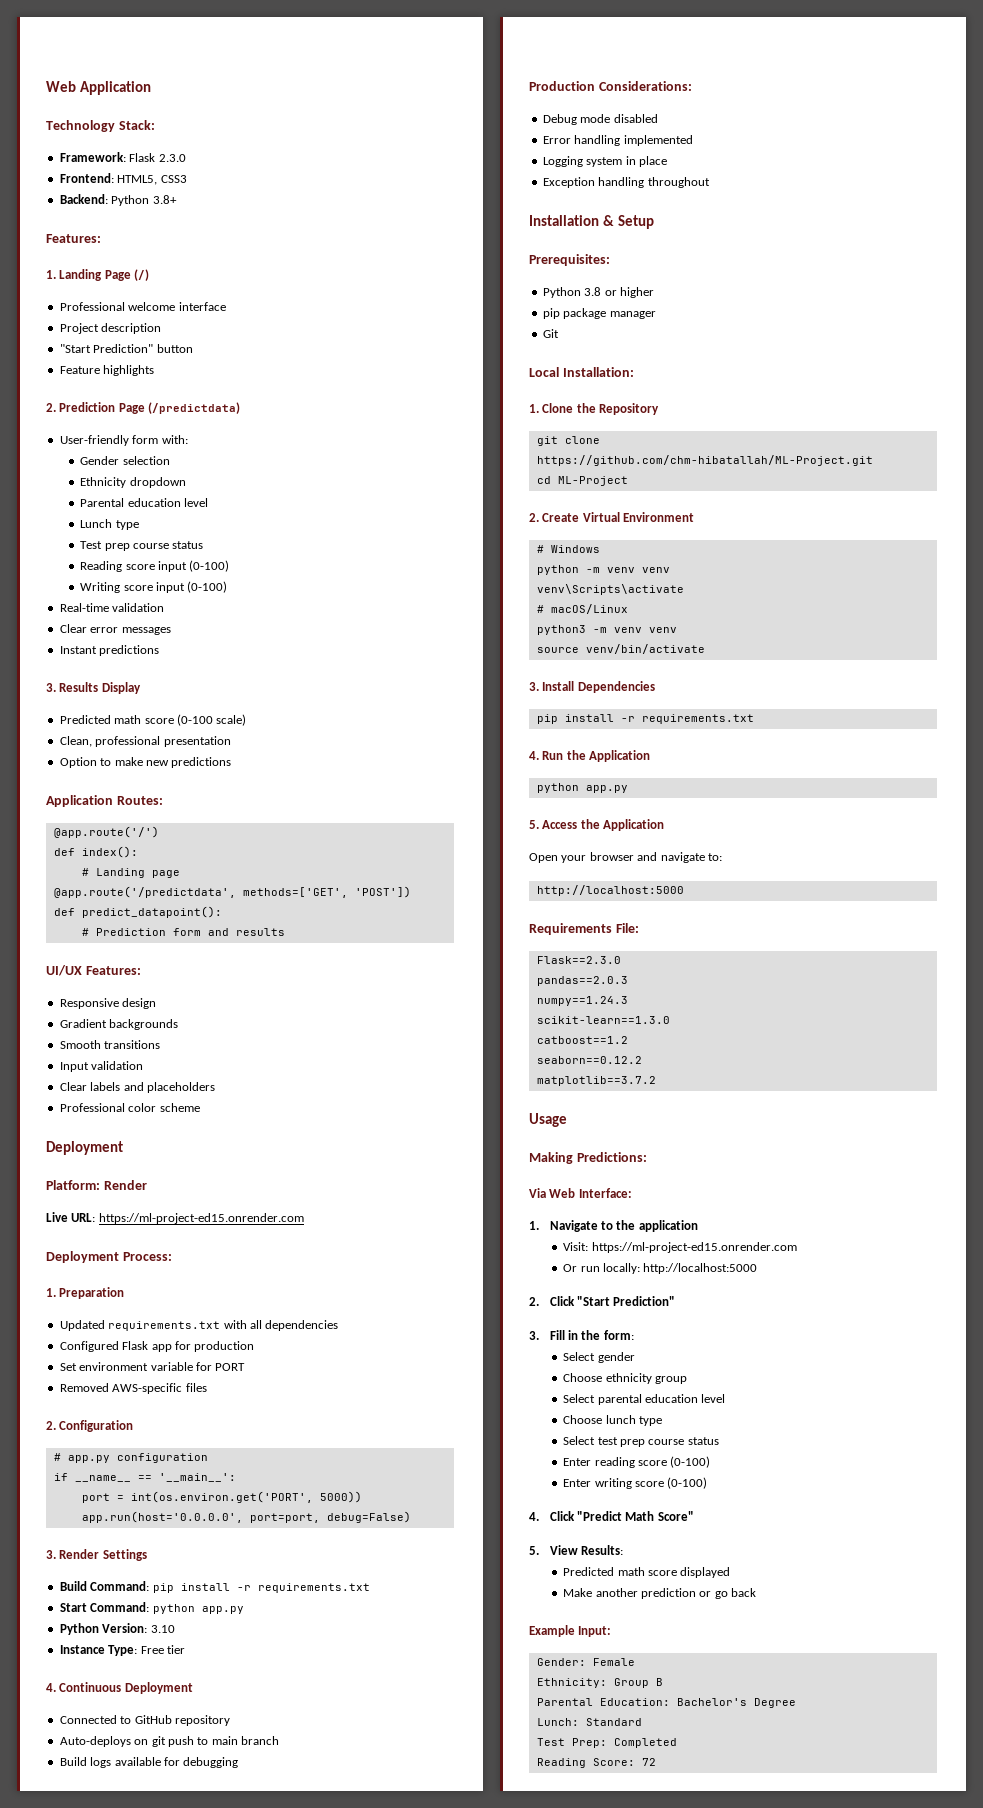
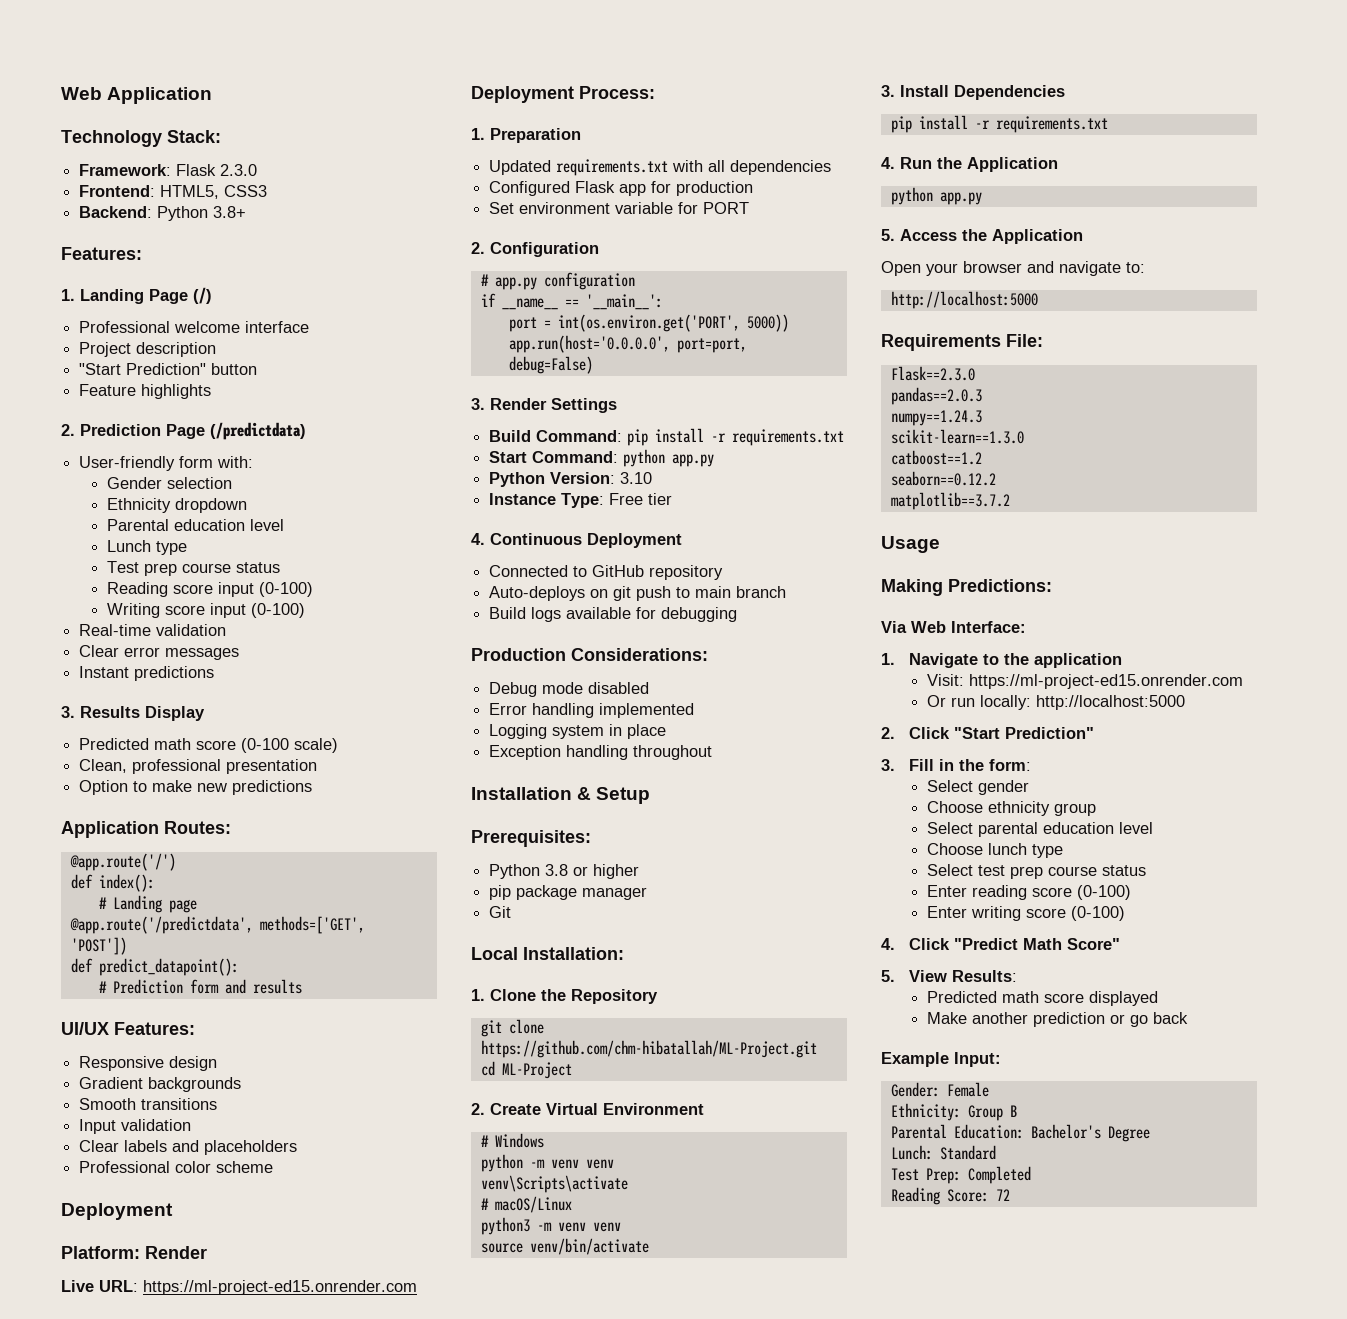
[59,1383,207,1394] // Removed AWS-specific files -> (750, 208) none

